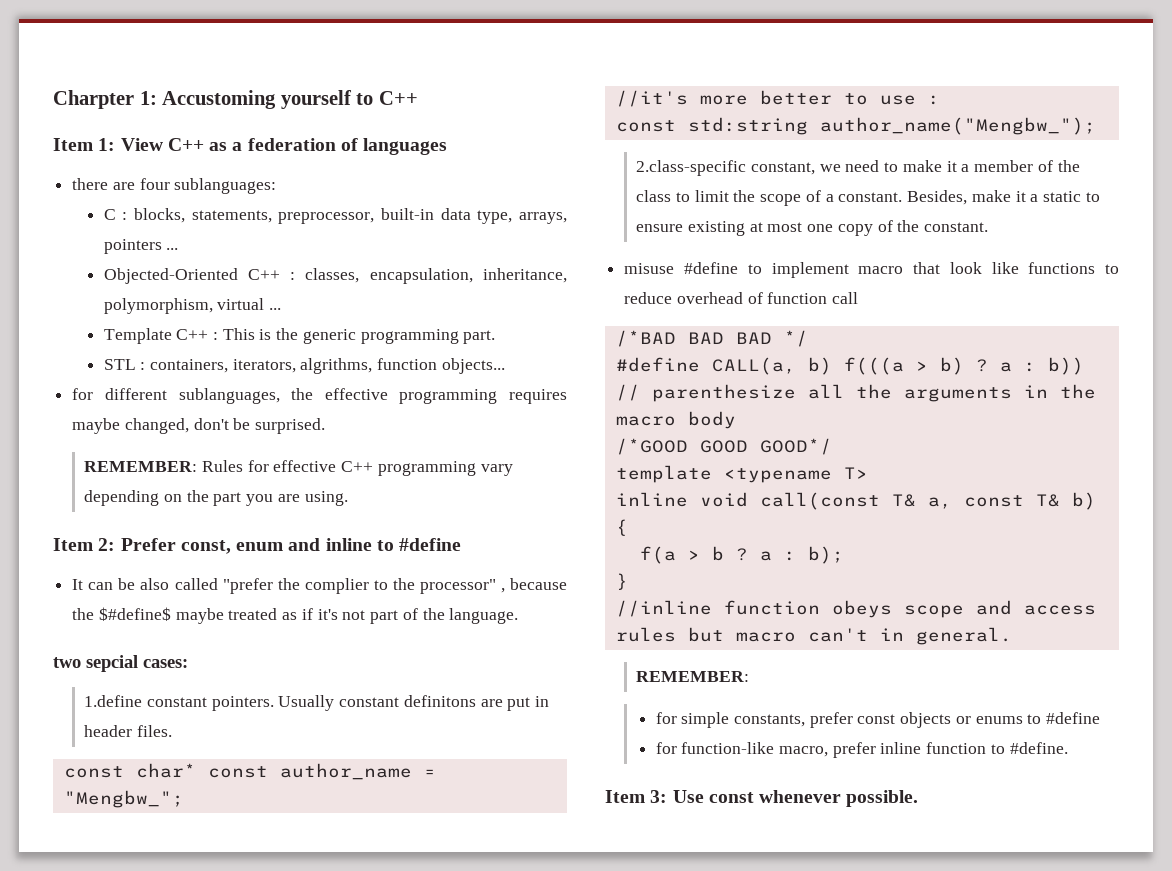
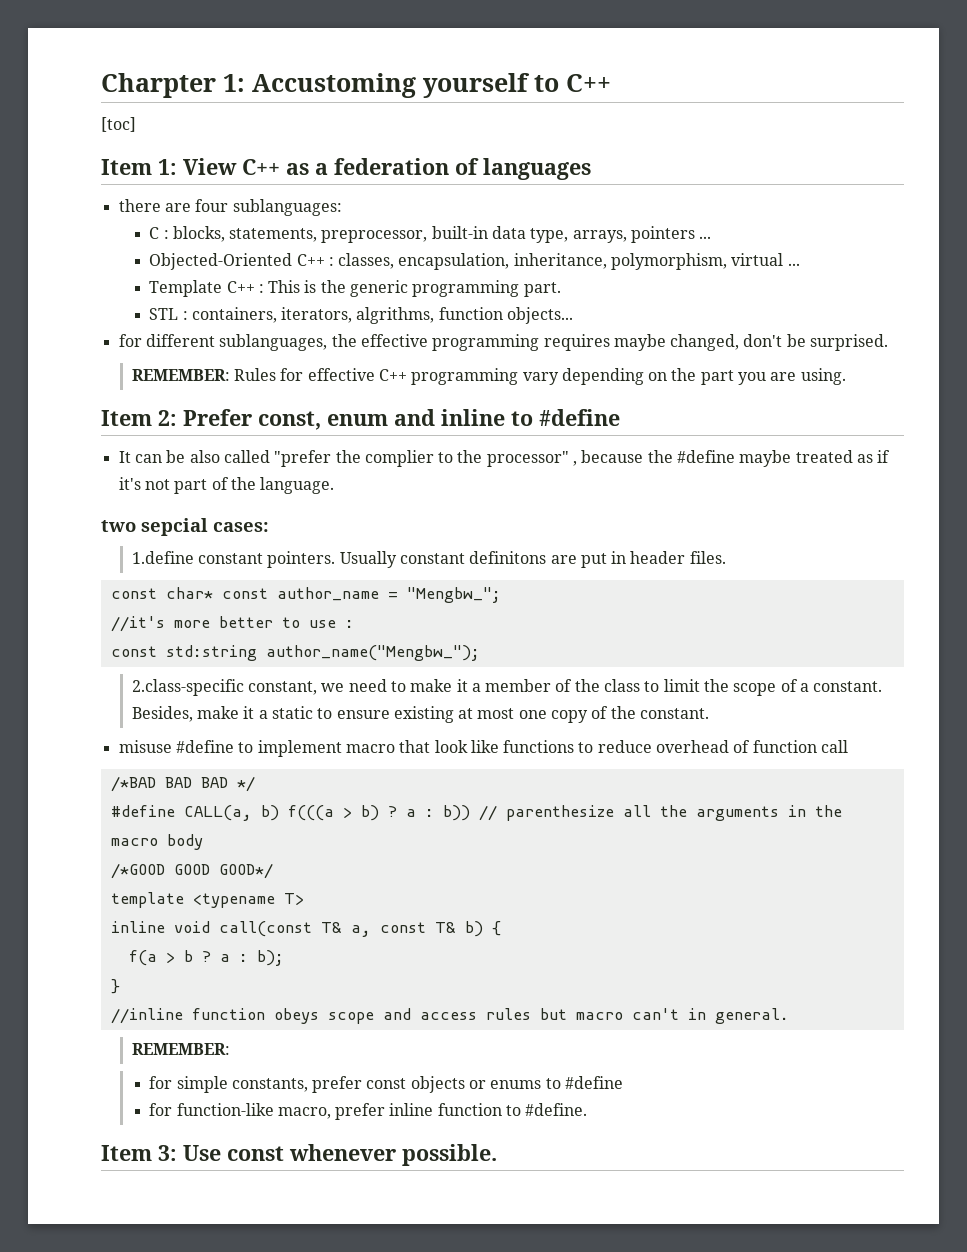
(418, 98) none -> [101,117,136,132] // [toc]
[98,607,171,621] $#define$ -> [677,450,736,463] #define

